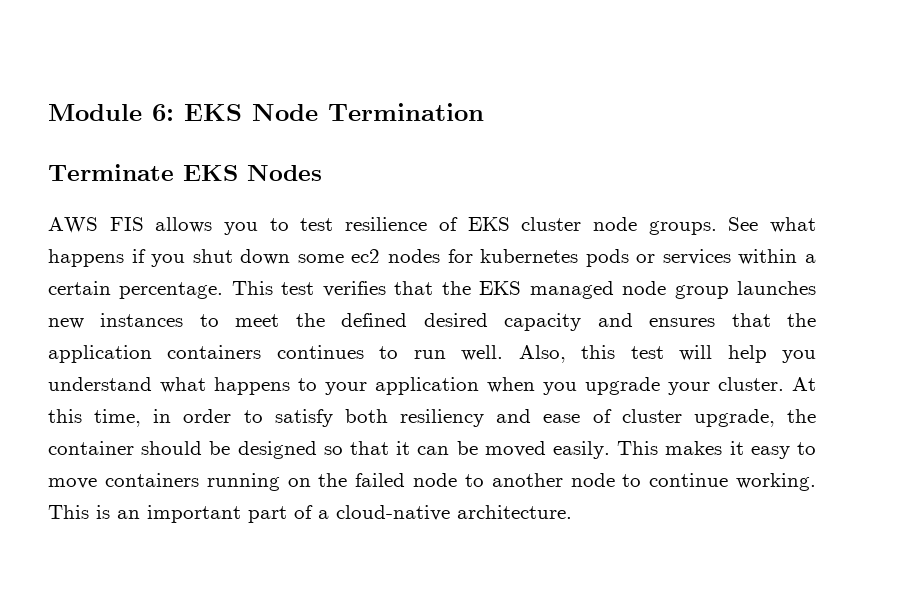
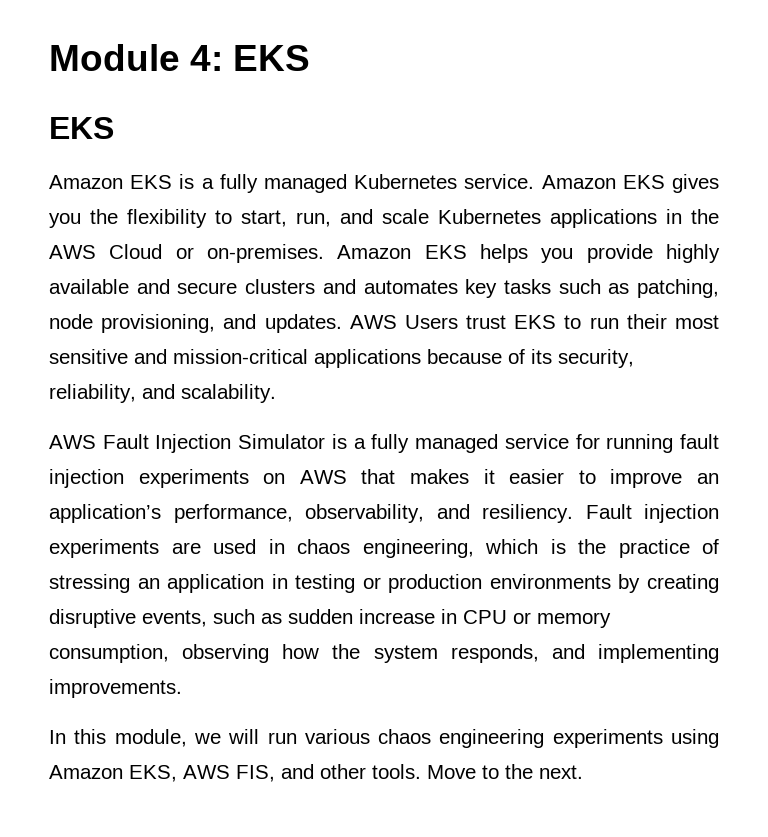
[152,103,484,121] [48,164,322,181] [48,217,817,235] [48,249,816,267] [48,281,816,299] [48,313,816,331] [48,345,817,363] [48,377,816,395] [48,409,817,427] [48,441,817,459] [48,473,816,491] [48,505,572,523] 6: EKS Node Termination // Terminate EKS Nodes // AWS FIS allows you to test resilience of EKS cluster node groups. See what happens if you shut down some ec2 nodes for kubernetes pods or services within a certain percentage. This test verifies that the EKS managed node group launches new instances to meet the defined desired capacity and ensures that the application containers continues to run well. Also, this test will help you understand what happens to your application when you upgrade your cluster. At this time, in order to satisfy both resiliency and ease of cluster upgrade, the container should be designed so that it can be moved easily. This makes it easy to move containers running on the failed node to another node to continue working. This is an important part of a cloud-native architecture. -> [190,45,310,71] [49,117,114,139] [49,174,719,193] [49,209,719,228] [49,244,720,263] [49,279,719,298] [49,314,719,333] [49,349,634,368] [49,384,276,403] [49,434,720,453] [49,469,720,488] [49,504,719,523] [49,539,719,558] [49,574,719,593] [49,609,611,628] [49,644,719,663] [49,679,182,698] [49,729,719,748] [49,764,583,782] 4: EKS // EKS // Amazon EKS is a fully managed Kubernetes service. Amazon EKS gives you the flexibility to start, run, and scale Kubernetes applications in the AWS Cloud or on-premises. Amazon EKS helps you provide highly available and secure clusters and automates key tasks such as patching, node provisioning, and updates. AWS Users trust EKS to run their most sensitive and mission-critical applications because of its security, reliability, and scalability. // AWS Fault Injection Simulator is a fully managed service for running fault injection experiments on AWS that makes it easier to improve an application’s performance, observability, and resiliency. Fault injection experiments are used in chaos engineering, which is the practice of stressing an application in testing or production environments by creating disruptive events, such as sudden increase in CPU or memory consumption, observing how the system responds, and implementing improvements. // In this module, we will run various chaos engineering experiments using Amazon EKS, AWS FIS, and other tools. Move to the next.

